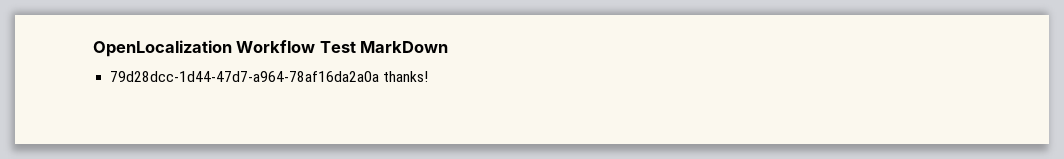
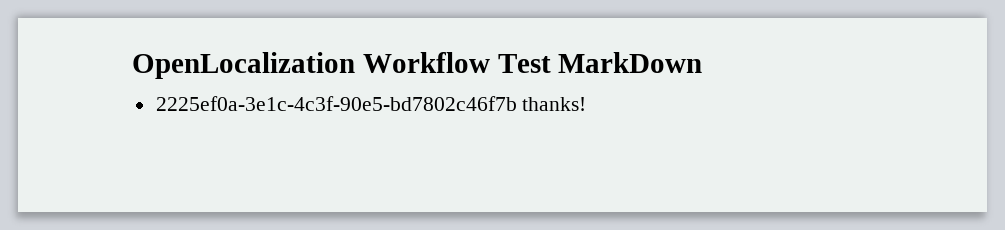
[110,71,380,82] 79d28dcc-1d44-47d7-a964-78af16da2a0a -> [155,96,517,111] 2225ef0a-3e1c-4c3f-90e5-bd7802c46f7b

